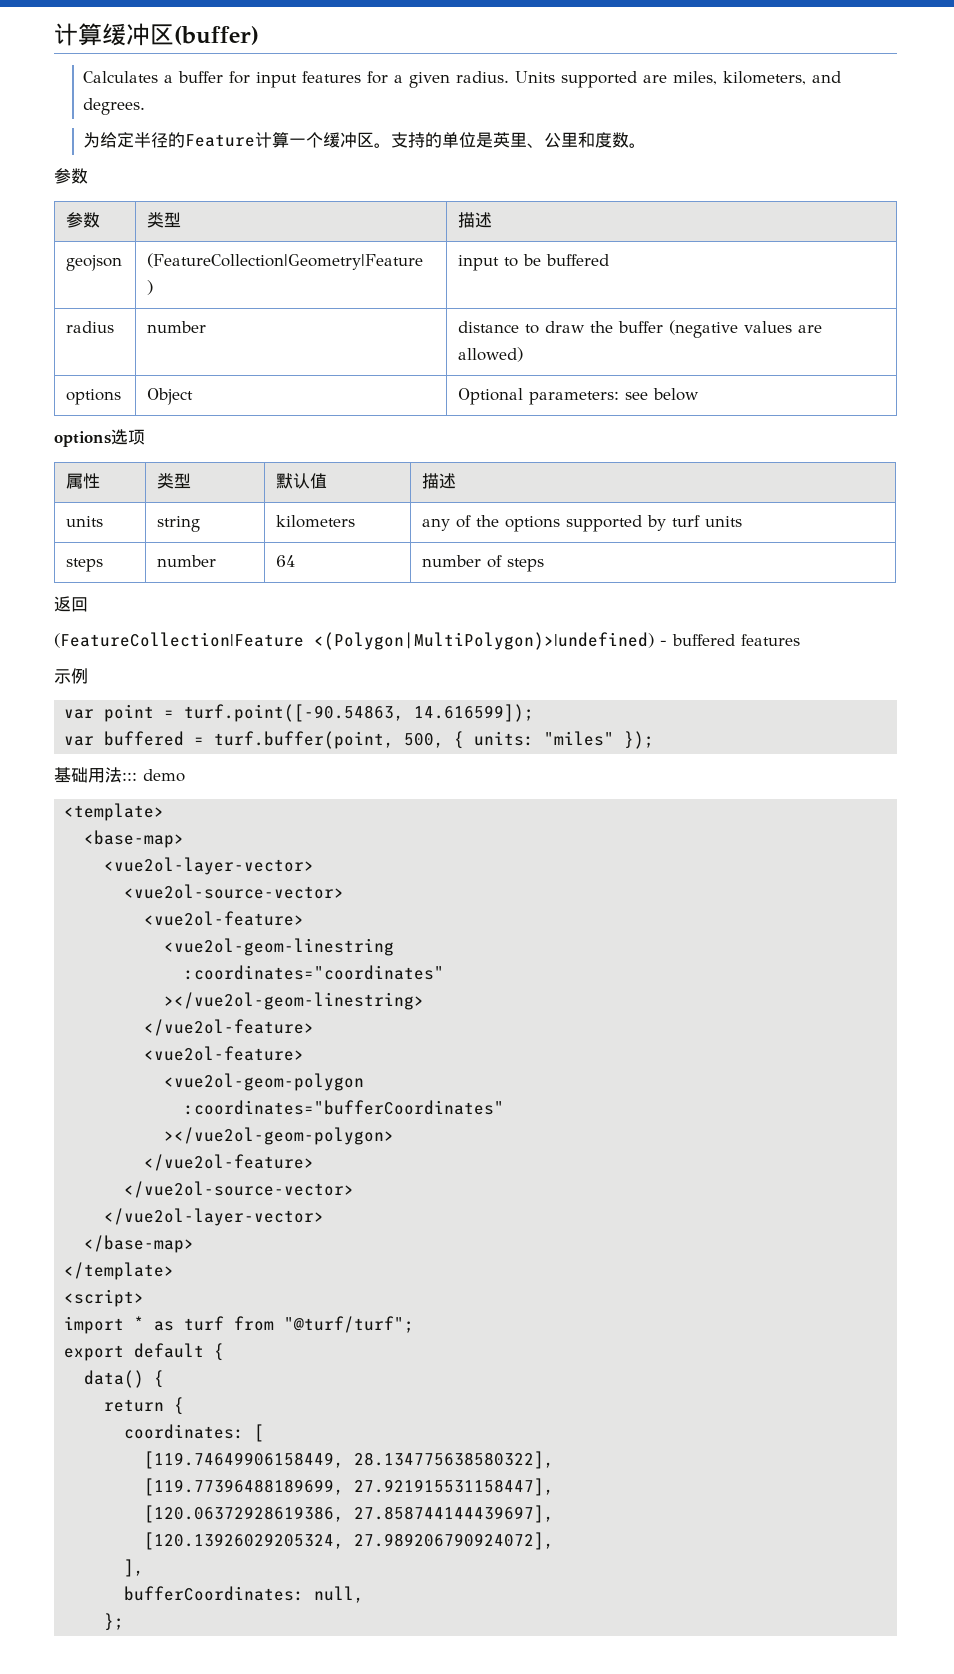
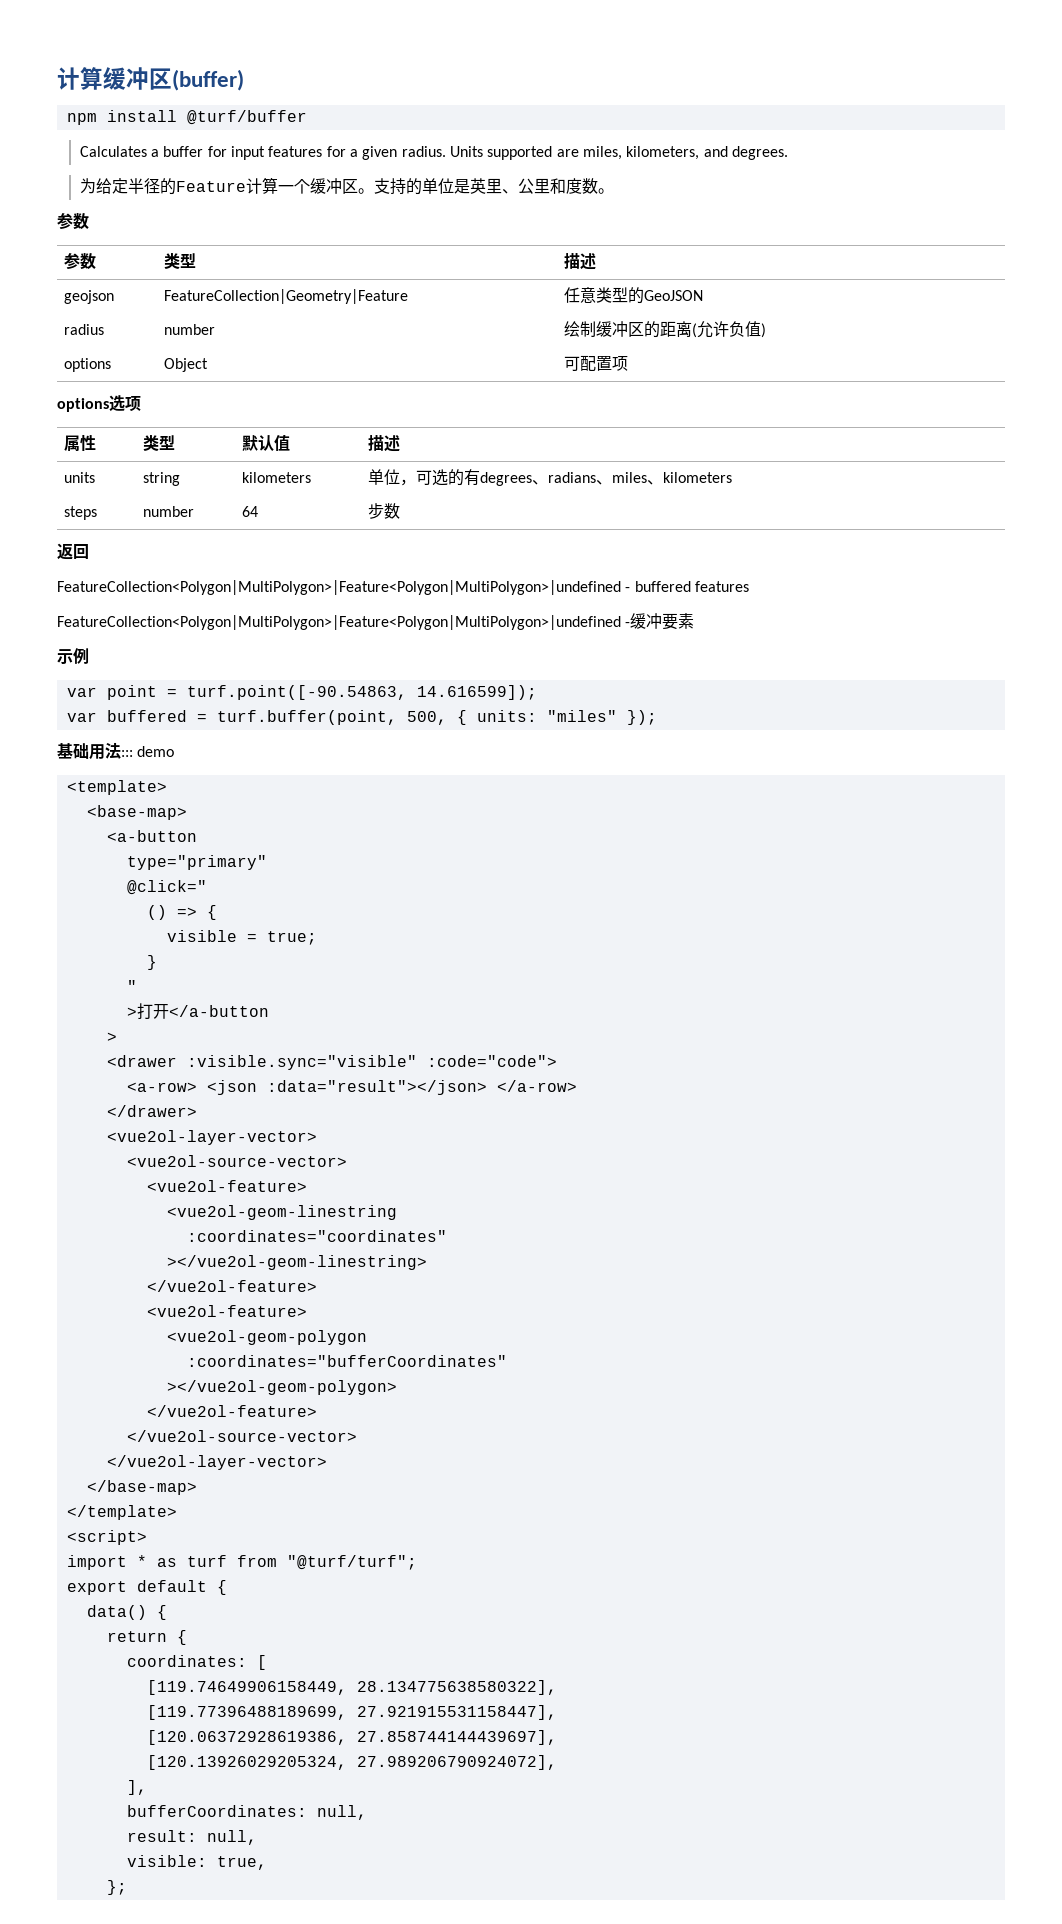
(259, 35) none -> [66,110,307,125] // npm install @turf/buffer
[147,253,424,270] [147,280,154,295] [458,254,610,271] [66,321,115,333] [147,321,207,333] [458,320,823,338] [458,347,524,362] [66,389,122,405] [147,388,194,405] [458,388,700,405] (FeatureCollection|Geometry|Feature ) | input to be buffered // radius | number | distance to draw the buffer (negative values are allowed) // options | Object | Optional parameters: see below -> [164,289,409,304] [564,287,704,304] [64,324,105,335] [164,324,216,335] [564,321,767,338] [64,358,112,372] [164,358,209,372] [564,355,629,371] FeatureCollection|Geometry|Feature | 任意类型的GeoJSON // radius | number | 绘制缓冲区的距离(允许负值) // options | Object | 可配置项
[422,515,743,532] any of the options supported by turf units -> [368,469,733,486] 单位，可选的有degrees、radians、miles、kilometers
[422,555,545,572] number of steps -> [368,503,401,519] 步数
[54,632,654,650] (FeatureCollection|Feature <(Polygon|MultiPolygon)>|undefined) -> [57,580,621,595] FeatureCollection<Polygon|MultiPolygon>|Feature<Polygon|MultiPolygon>|undefined
(800, 640) none -> [57,613,695,630] // FeatureCollection<Polygon|MultiPolygon>|Feature<Polygon|MultiPolygon>|undefined -缓冲要素
(185, 839) none -> [106,830,197,842] [126,855,267,870] [126,880,207,895] [146,905,217,920] [166,930,317,945] [146,955,157,970] [126,980,137,992] [126,1003,269,1019] [106,1032,117,1042] [106,1055,557,1070] [126,1080,577,1095] [106,1105,197,1117] // <a-button // type="primary" // @click=" // () => { // visible = true; // } // " // >打开</a-button // > // <drawer :visible.sync="visible" :code="code"> // <a-row> <json :data="result"></json> </a-row> // </drawer>
(365, 1594) none -> [126,1830,257,1845] [126,1855,267,1870] // result: null, // visible: true,

